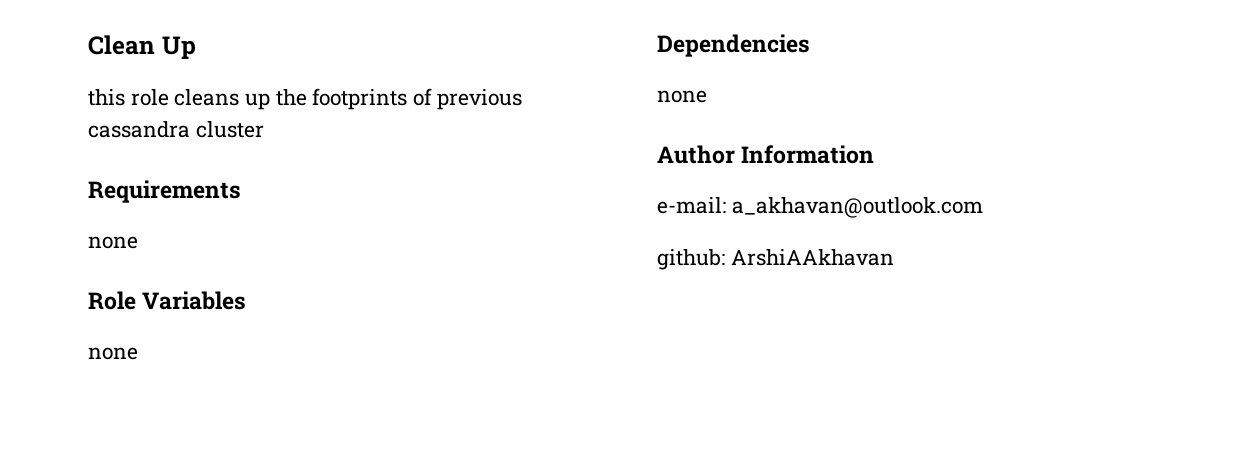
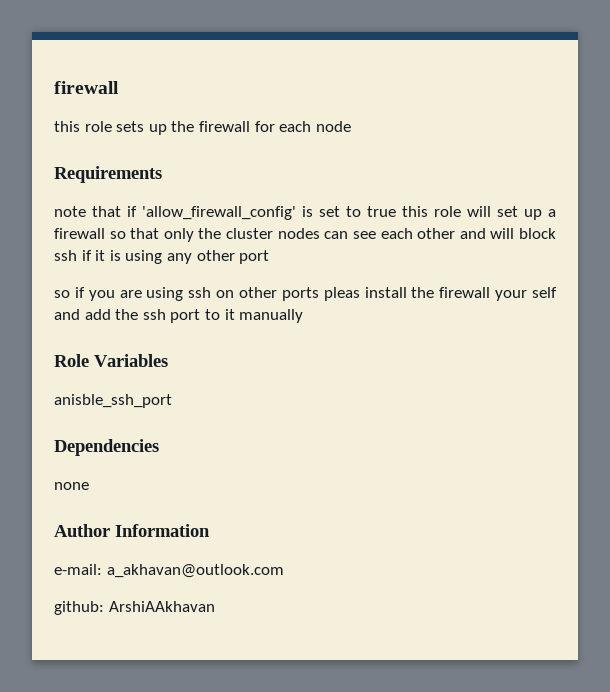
[88,35,196,59] [88,89,240,106] Clean Up // this role cleans -> [54,81,119,94] [54,121,145,132] firewall // this role sets
[312,88,522,110] [88,121,264,138] [88,180,241,203] [88,236,138,249] footprints of previous cassandra cluster // Requirements // none -> [198,121,351,132] [54,166,162,183] [54,206,556,220] [54,228,557,242] [54,250,270,264] [54,287,557,301] [54,309,304,323] firewall for each node // Requirements // note that if 'allow_firewall_config' is set to true this role will set up a firewall so that only the cluster nodes can see each other and will block ssh if it is using any other port // so if you are using ssh on other ports pleas install the firewall your self and add the ssh port to it manually
[88,347,138,360] // none -> [54,394,172,408] // anisble_ssh_port

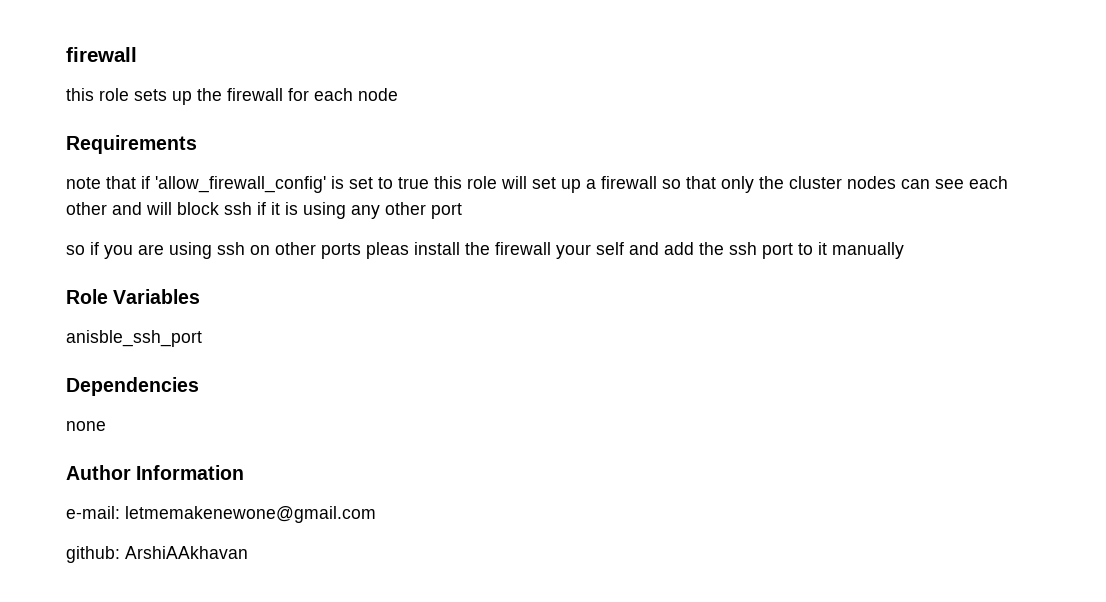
[106,564,284,578] a_akhavan@outlook.com -> [125,506,376,523] letmemakenewone@gmail.com

